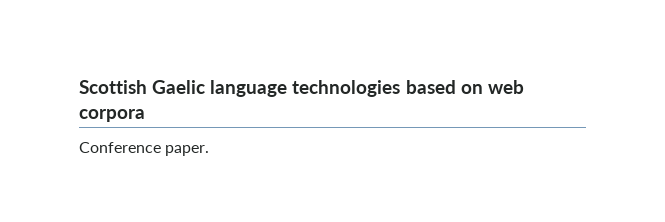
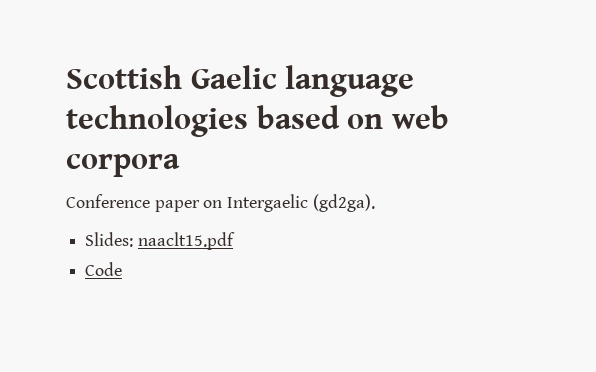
[165,145,210,156] paper. -> [154,194,375,212] [85,232,235,250] [85,262,123,276] paper on Intergaelic (gd2ga). // Slides: naaclt15.pdf // Code

